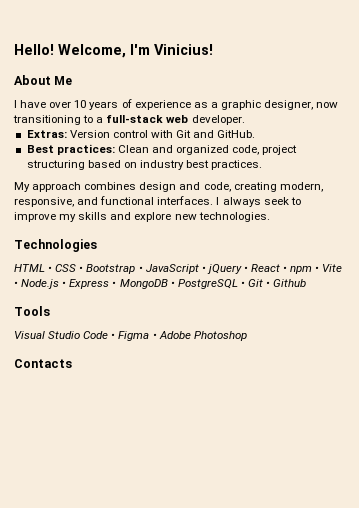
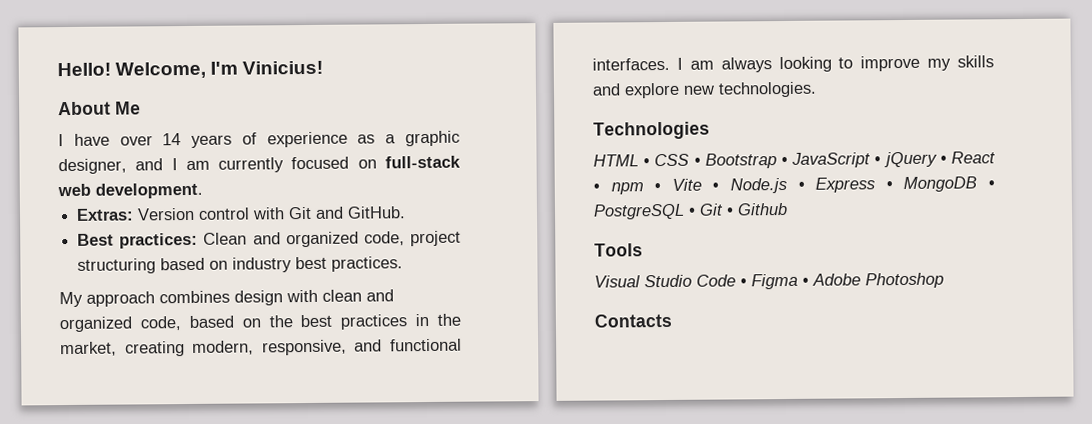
[74,100,87,108] 10 -> [162,133,182,146] 14
[316,102,339,108] [13,115,104,125] now transitioning to a -> [135,156,377,173] and I am currently focused on
[191,115,245,125] developer. -> [95,182,203,199] development.
[179,182,231,192] and code, -> [286,289,394,303] [59,313,461,333] [60,341,117,357] with clean and organized code, based on the best practices in the market,
[222,197,289,207] always seek -> [689,56,832,73] am always looking

